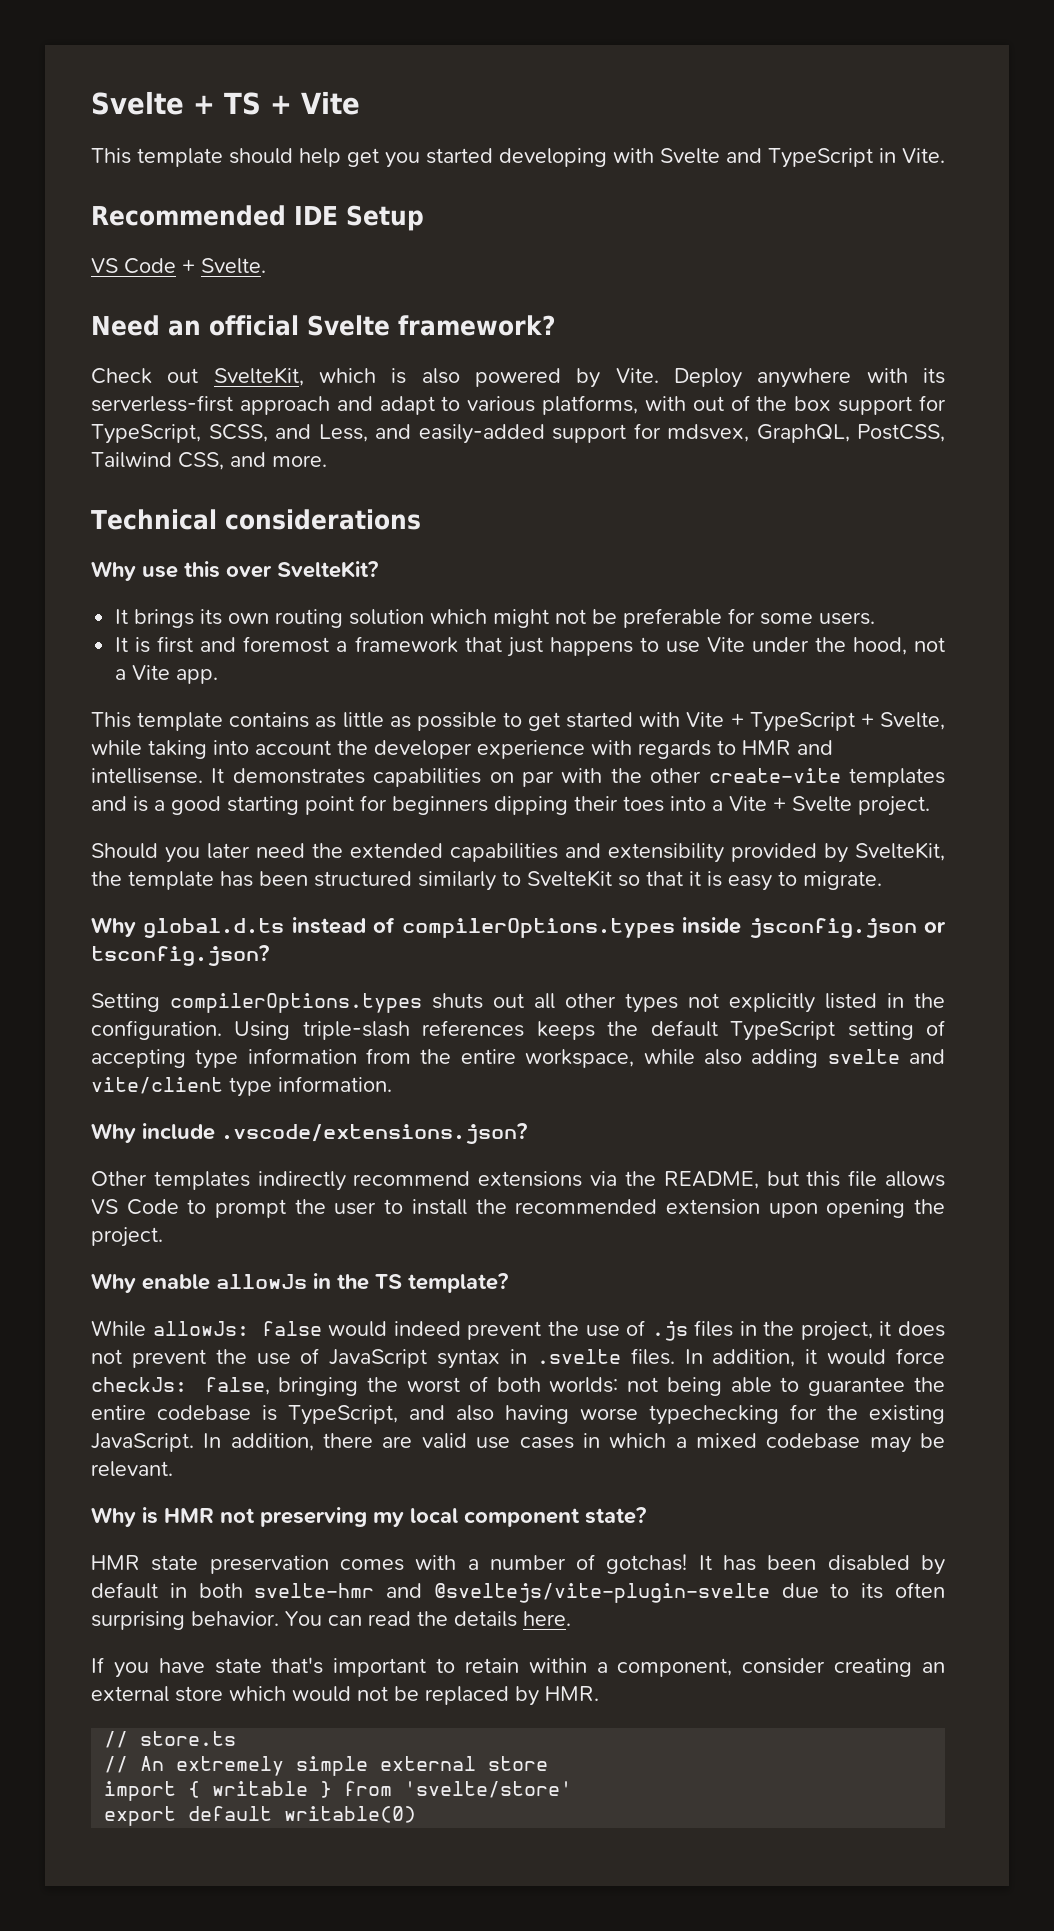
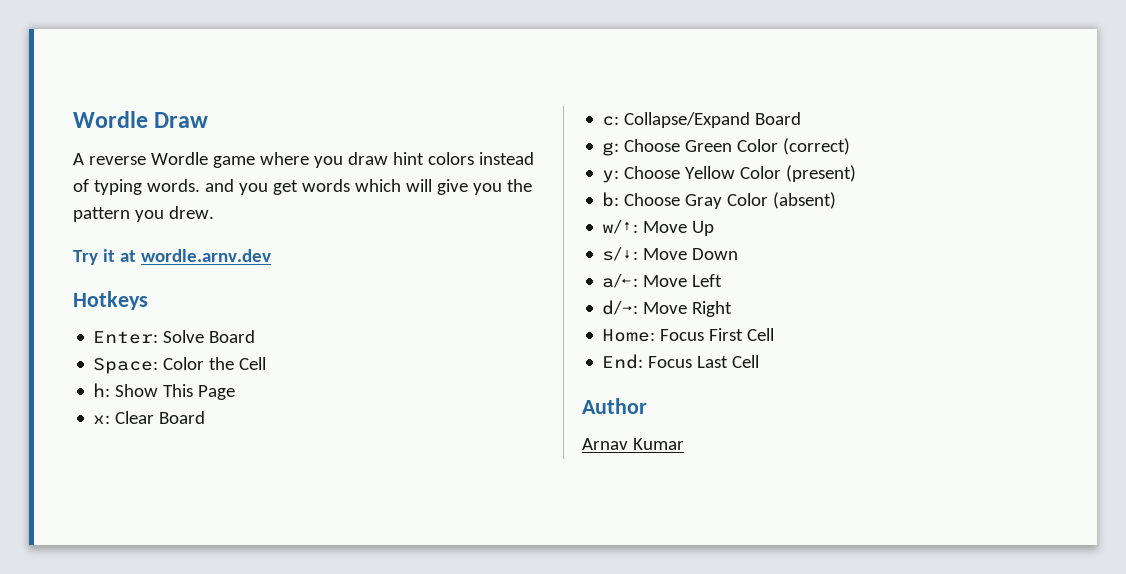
[91,91,360,115] [91,148,945,168] [91,205,424,231] [91,258,266,274] [91,315,556,336] [91,367,946,388] [91,395,946,415] [91,423,945,444] [91,452,327,470] [91,509,421,530] [91,561,378,581] [115,608,876,628] [115,636,945,657] [115,665,219,684] [91,712,945,732] [91,740,833,759] [91,768,945,787] [91,795,930,816] [91,842,945,863] [91,870,882,891] [91,917,947,938] [91,945,269,966] [91,993,945,1013] [91,1020,946,1041] [91,1048,946,1069] [91,1076,392,1097] [91,1123,527,1144] [91,1170,946,1191] [91,1199,946,1218] [91,1227,163,1247] [91,1273,508,1293] [91,1320,945,1341] [91,1348,946,1369] [91,1376,946,1396] [91,1404,945,1425] [91,1433,945,1453] [91,1461,173,1477] [91,1507,646,1527] [91,1554,945,1575] [91,1582,946,1603] [91,1611,571,1630] [91,1657,945,1678] [91,1686,599,1706] [104,1731,237,1748] [104,1756,549,1776] [104,1781,573,1801] [104,1806,417,1826] Svelte + TS + Vite // This template should help get you started developing with Svelte and TypeScript in Vite. // Recommended IDE Setup // VS Code + Svelte. // Need an official Svelte framework? // Check out SvelteKit, which is also powered by Vite. Deploy anywhere with its serverless-first approach and adapt to various platforms, with out of the box support for TypeScript, SCSS, and Less, and easily-added support for mdsvex, GraphQL, PostCSS, Tailwind CSS, and more. // Technical considerations // Why use this over SvelteKit? // It brings its own routing solution which might not be preferable for some users. // It is first and foremost a framework that just happens to use Vite under the hood, not a Vite app. // This template contains as little as possible to get started with Vite + TypeScript + Svelte, while taking into account the developer experience with regards to HMR and intellisense. It demonstrates capabilities on par with the other create-vite templates and is a good starting point for beginners dipping their toes into a Vite + Svelte project. // Should you later need the extended capabilities and extensibility provided by SvelteKit, the template has been structured similarly to SvelteKit so that it is easy to migrate. // Why global.d.ts instead of compilerOptions.types inside jsconfig.json or tsconfig.json? // Setting compilerOptions.types shuts out all other types not explicitly listed in the configuration. Using triple-slash references keeps the default TypeScript setting of accepting type information from the entire workspace, while also adding svelte and vite/client type information. // Why include .vscode/extensions.json? // Other templates indirectly recommend extensions via the README, but this file allows VS Code to prompt the user to install the recommended extension upon opening the project. // Why enable allowJs in the TS template? // While allowJs: false would indeed prevent the use of .js files in the project, it does not prevent the use of JavaScript syntax in .svelte files. In addition, it would force checkJs: false, bringing the worst of both worlds: not being able to guarantee the entire codebase is TypeScript, and also having worse typechecking for the existing JavaScript. In addition, there are valid use cases in which a mixed codebase may be relevant. // Why is HMR not preserving my local component state? // HMR state preservation comes with a number of gotchas! It has been disabled by default in both svelte-hmr and @sveltejs/vite-plugin-svelte due to its often surprising behavior. You can read the details here. // If you have state that's important to retain within a component, consider creating an external store which would not be replaced by HMR. // // store.ts // // An extremely simple external store // import { writable } from 'svelte/store' // export default writable(0) -> [73,111,209,128] [73,152,534,168] [73,179,532,195] [73,206,214,222] [73,249,271,265] [73,291,148,310] [93,330,256,344] [93,357,267,374] [93,383,236,400] [93,411,206,424] [602,112,802,128] [602,138,851,156] [602,165,857,183] [602,192,837,209] [602,220,715,236] [602,247,739,261] [602,274,723,288] [602,300,733,317] [602,328,775,342] [602,354,760,369] [582,398,647,414] [582,438,684,450] Wordle Draw // A reverse Wordle game where you draw hint colors instead of typing words. and you get words which will give you the pattern you drew. // Try it at wordle.arnv.dev // Hotkeys // Enter: Solve Board // Space: Color the Cell // h: Show This Page // x: Clear Board // c: Collapse/Expand Board // g: Choose Green Color (correct) // y: Choose Yellow Color (present) // b: Choose Gray Color (absent) // w/↑: Move Up // s/↓: Move Down // a/←: Move Left // d/→: Move Right // Home: Focus First Cell // End: Focus Last Cell // Author // Arnav Kumar

